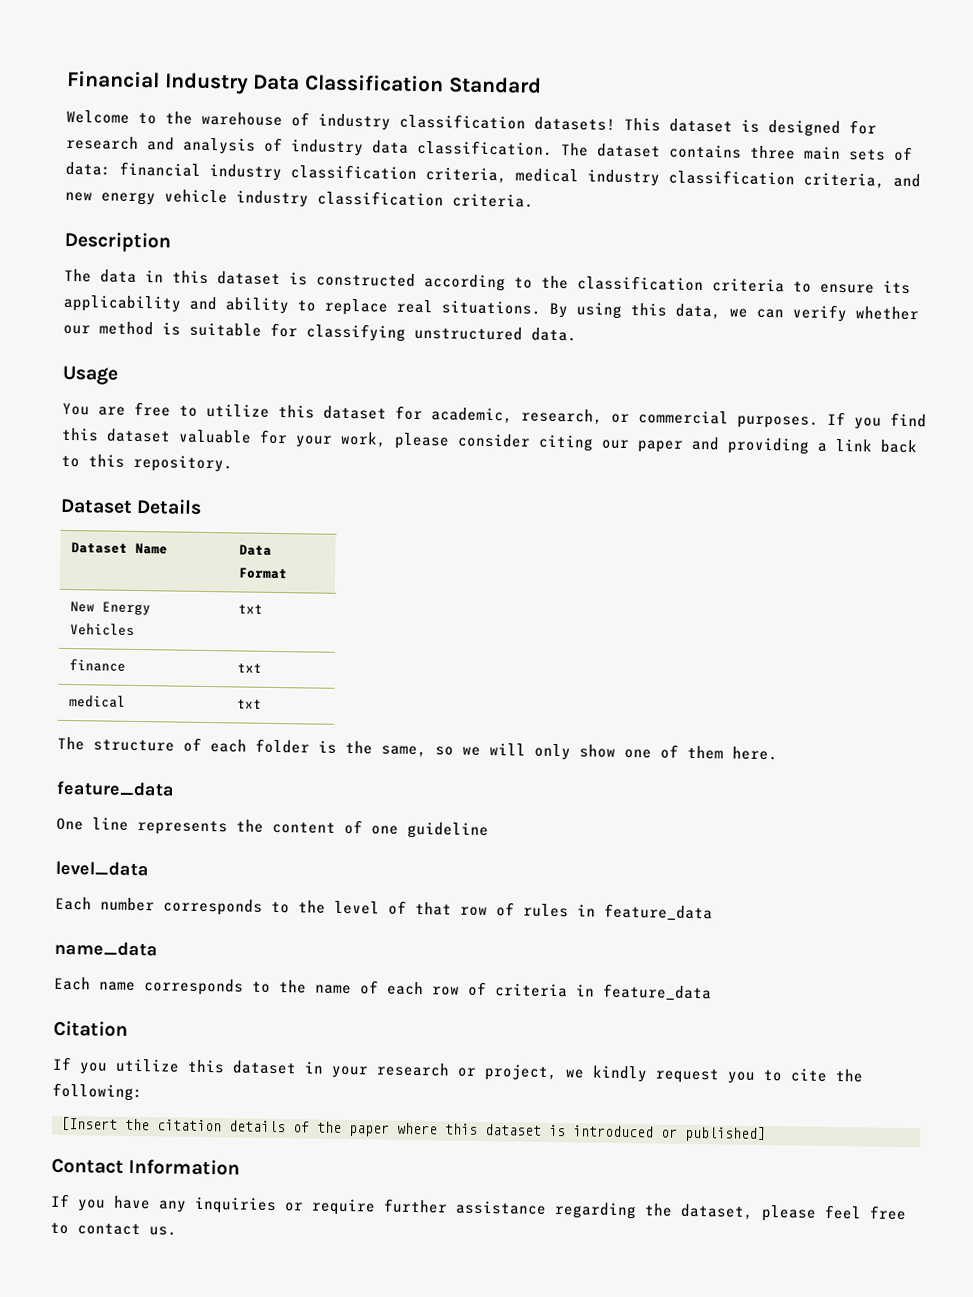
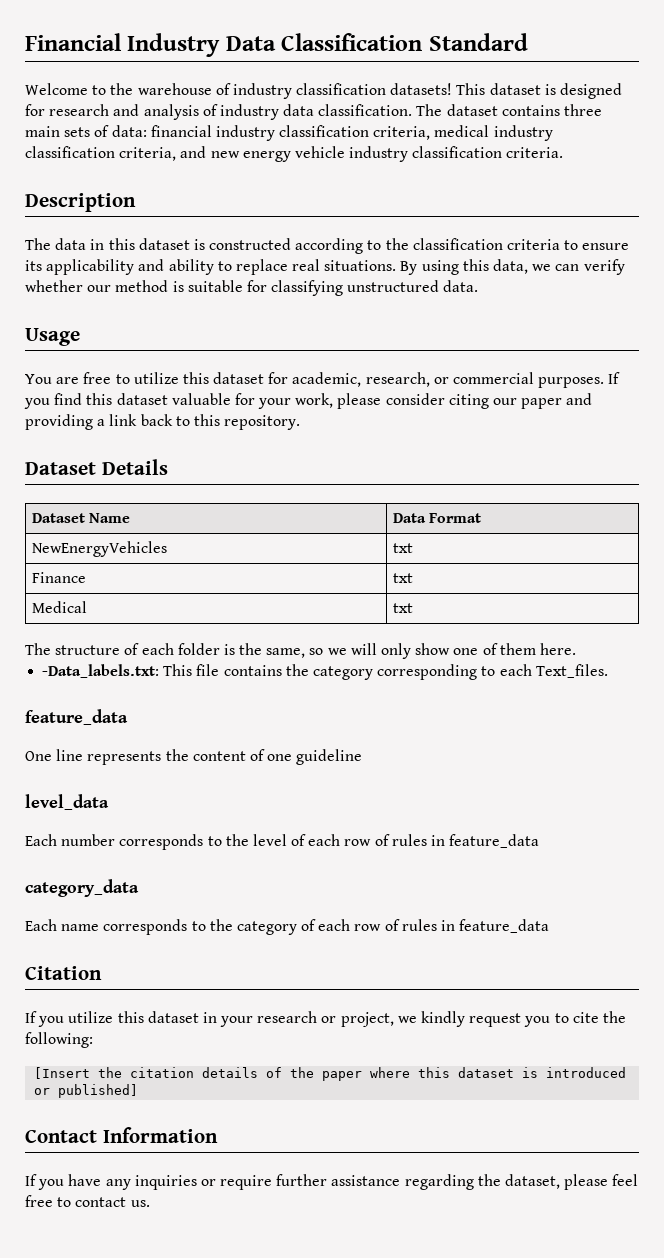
[69,601,151,616] [69,623,135,636] [237,604,263,614] [68,659,126,672] [236,663,262,673] [68,695,126,708] New Energy Vehicles | txt // finance | txt // medical -> [32,541,168,557] [393,543,414,553] [32,572,87,583] [393,573,414,583] [32,601,88,613] NewEnergyVehicles | txt // Finance | txt // Medical
(778, 753) none -> [42,664,608,680] // -Data_labels.txt: This file contains the category corresponding to each Text_files.
[415,902,713,922] [54,940,158,957] that row of rules in feature_data // name_data -> [308,834,540,848] [25,879,139,897] each row of rules in feature_data // category_data
[315,980,568,998] name of each row of criteria -> [236,919,437,935] category of each row of rules

